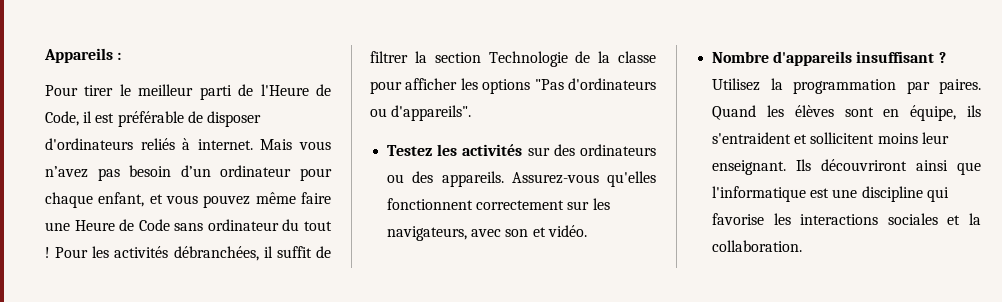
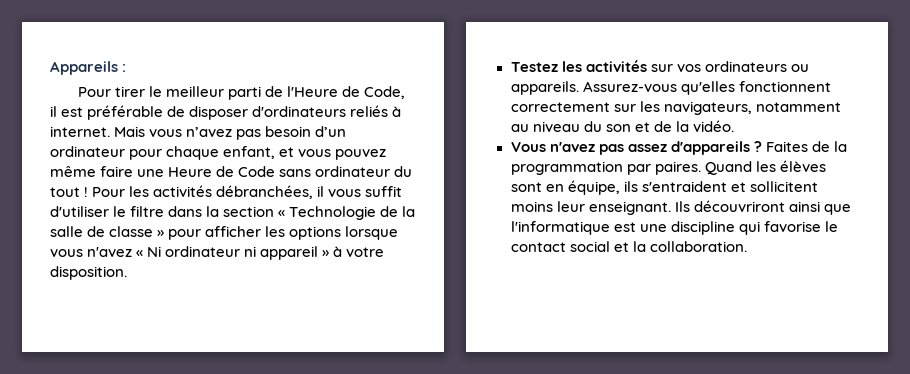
[276,246,331,258] [370,51,408,63] suffit de filtrer -> [328,186,403,197] [50,206,203,217] vous suffit d'utiliser le filtre dans
(481, 57) none -> [278,210,286,217] «
[618,51,656,63] [370,78,656,94] [370,105,472,121] classe pour afficher les options "Pas d'ordinateurs ou d'appareils". -> [50,226,399,240] [50,246,385,260] [50,266,127,280] salle de classe » pour afficher les options lorsque vous n'avez « Ni ordinateur ni appareil » à votre disposition.
[553,144,575,156] des -> [676,64,701,72] vos
[412,171,434,183] des -> (809, 68) none
[471,225,587,237] [712,51,946,66] [712,78,761,91] avec son et vidéo. // Nombre d'appareils insuffisant ? Utilisez -> [755,102,841,112] [510,120,734,132] [510,141,830,155] notamment au niveau du son et de la vidéo. // Vous n'avez pas assez d'appareils ? Faites de
[773,213,938,225] les interactions sociales -> [824,221,838,232] [510,241,610,252] le contact social

